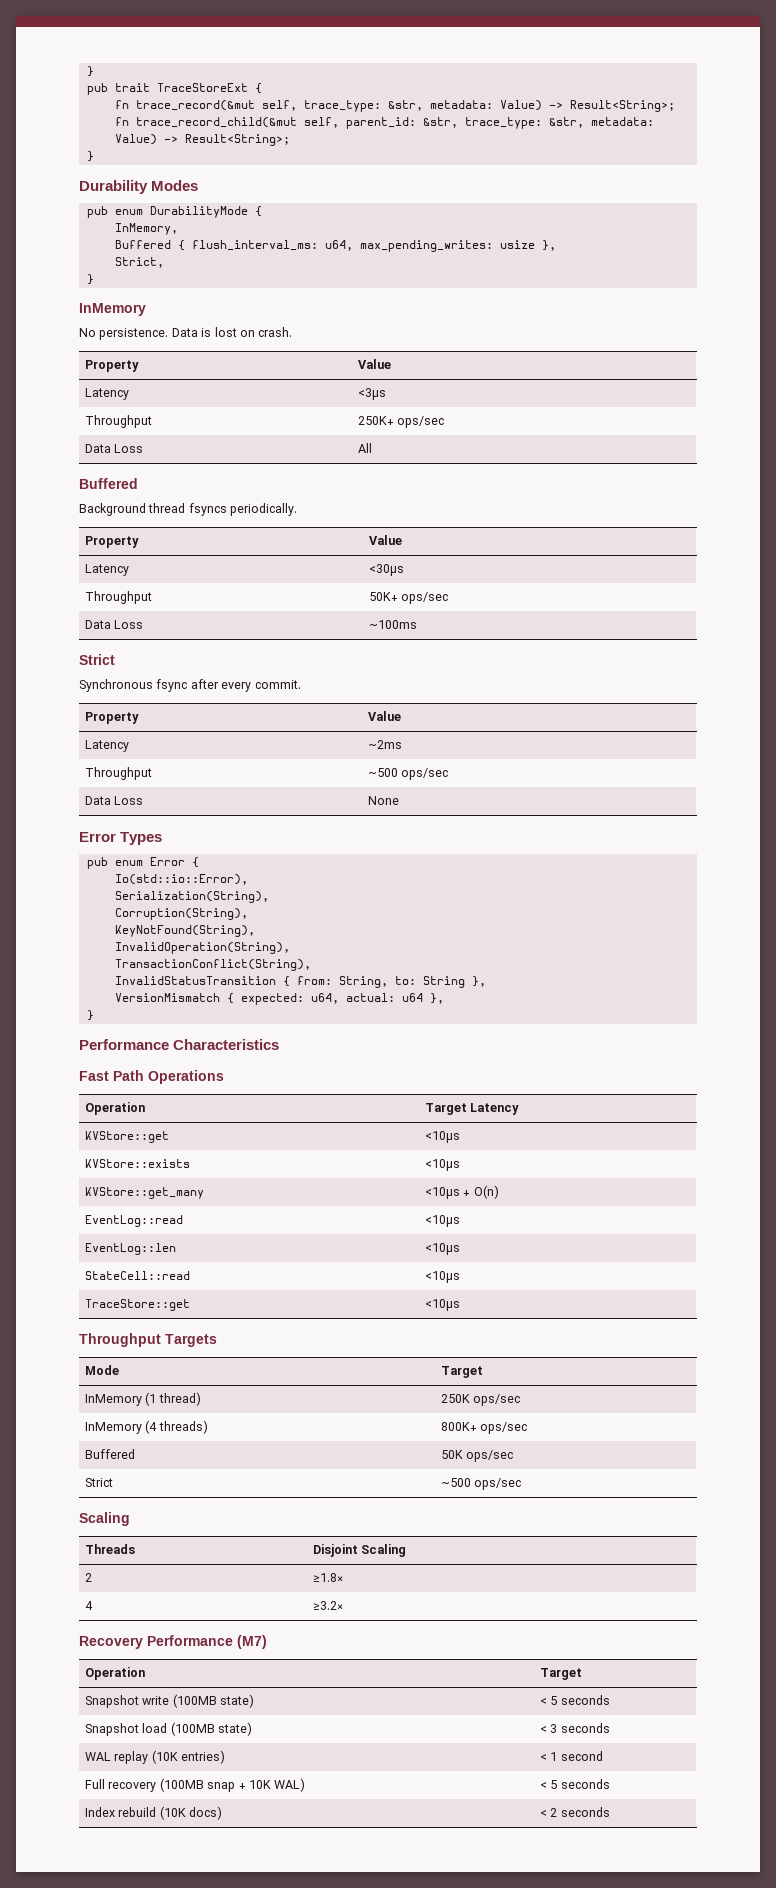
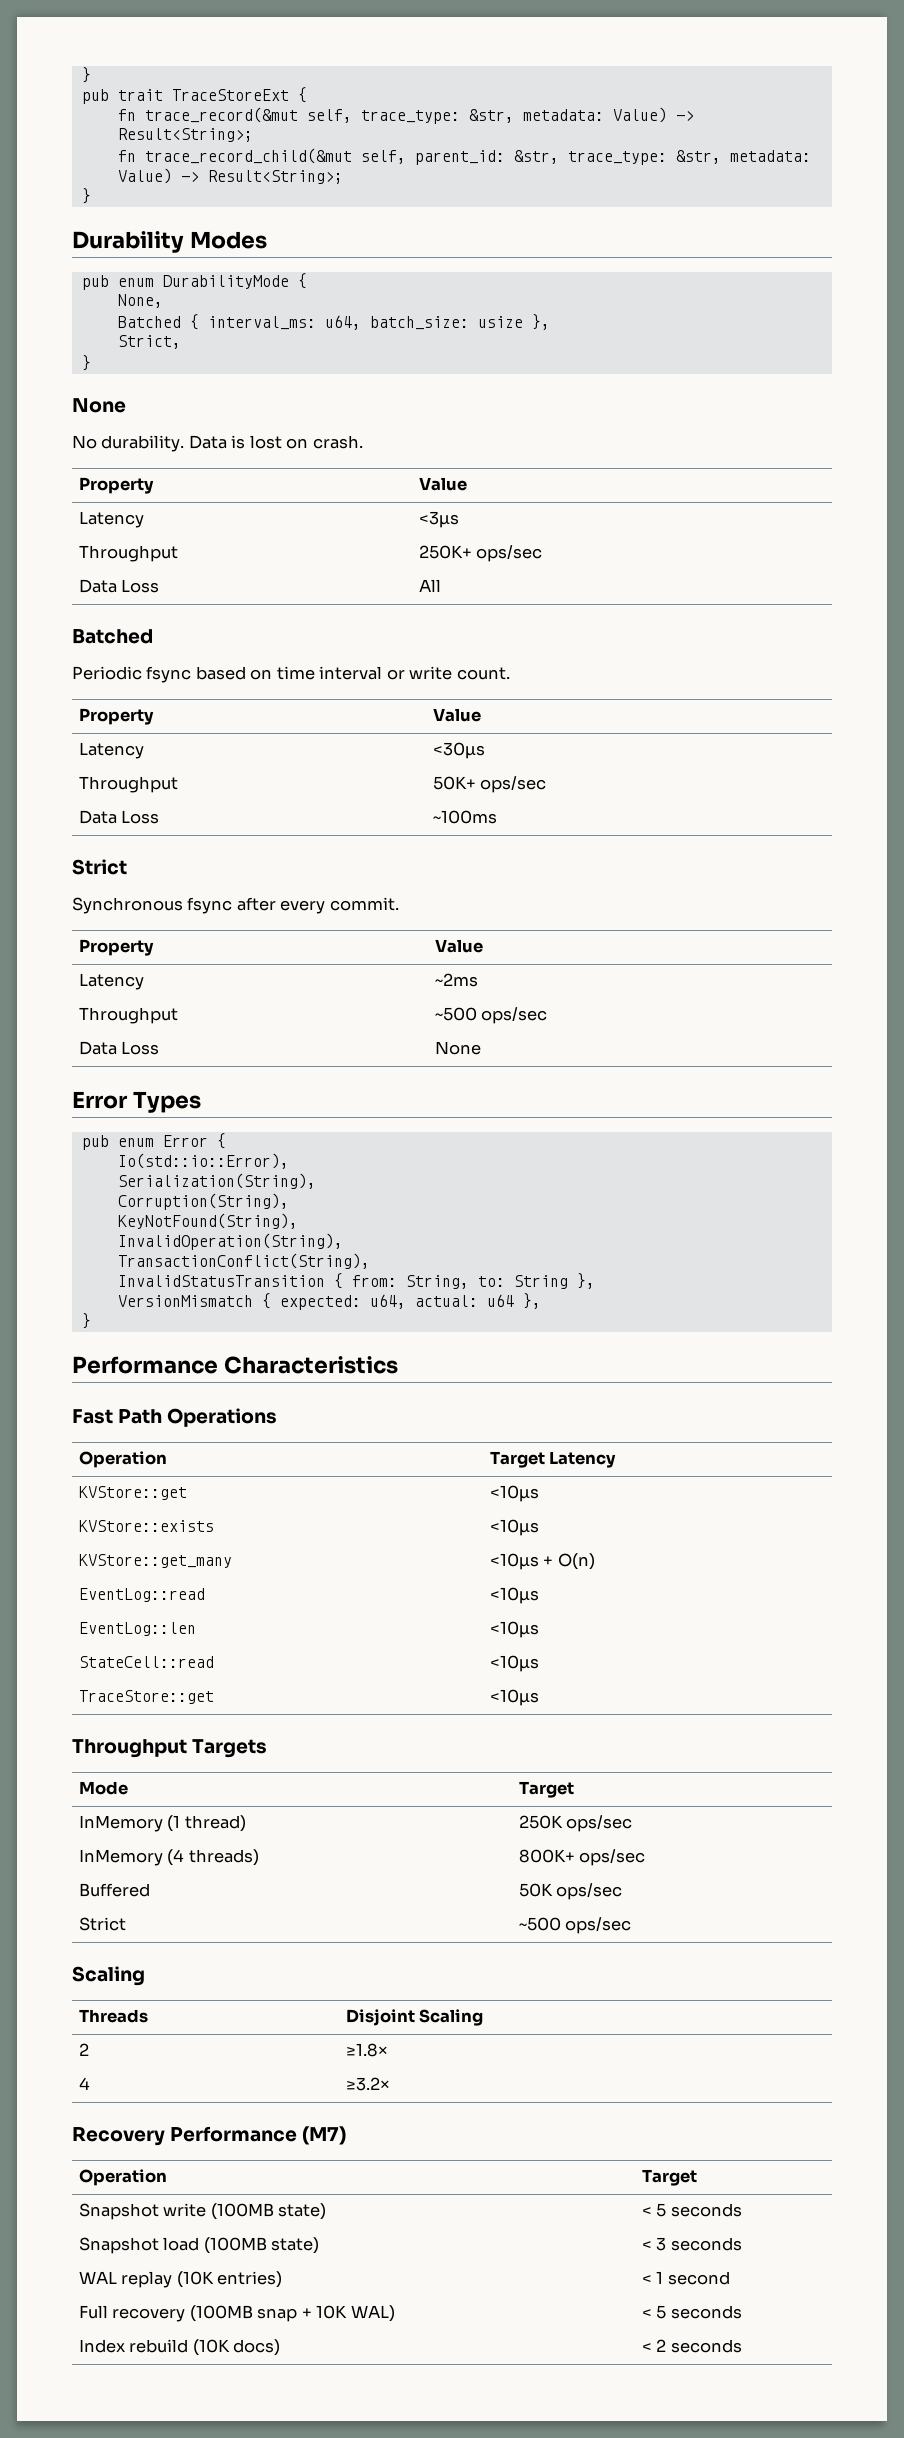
[114,223,178,235] [114,240,493,252] InMemory, // Buffered { flush_interval_ms: u64, max_pending_writes: -> [117,294,163,308] [117,314,469,330] None, // Batched { interval_ms: u64, batch_size:
[79,303,146,316] // InMemory -> [72,398,126,413] // None
[99,328,169,340] persistence. -> [101,435,185,452] durability.
[79,478,138,489] [79,503,298,516] Buffered // Background thread fsyncs periodically. -> [72,629,153,644] [72,666,510,683] Batched // Periodic fsync based on time interval or write count.

